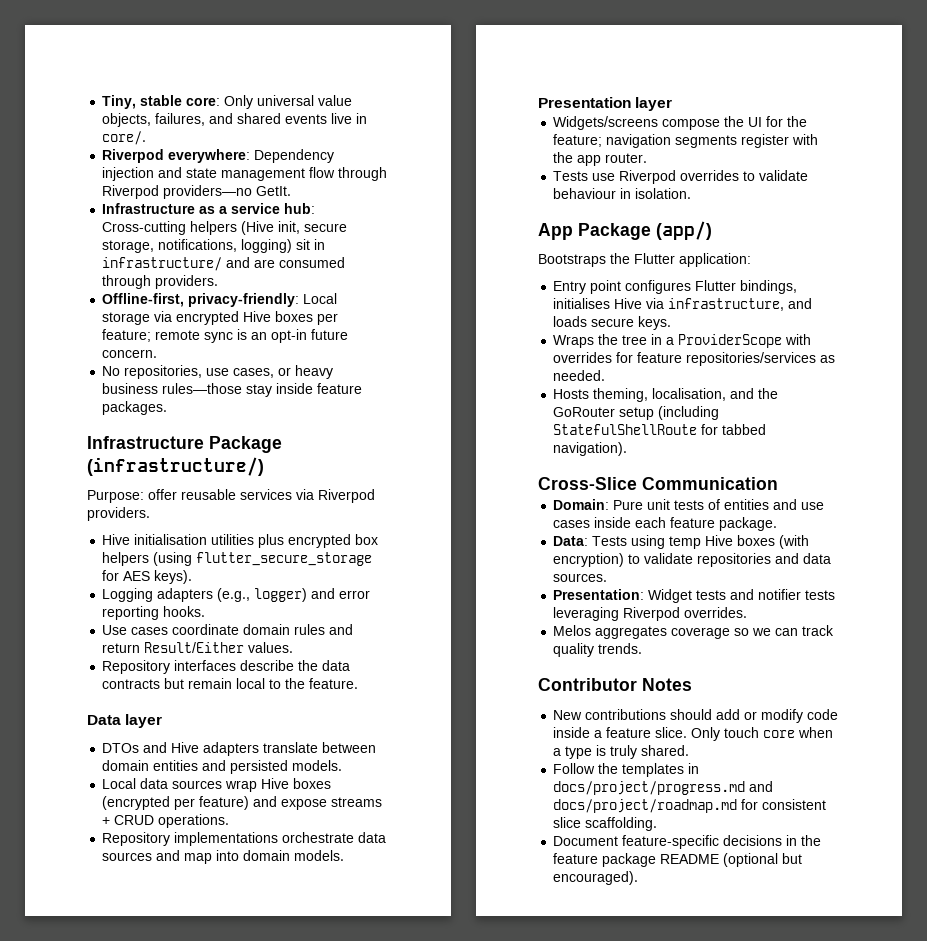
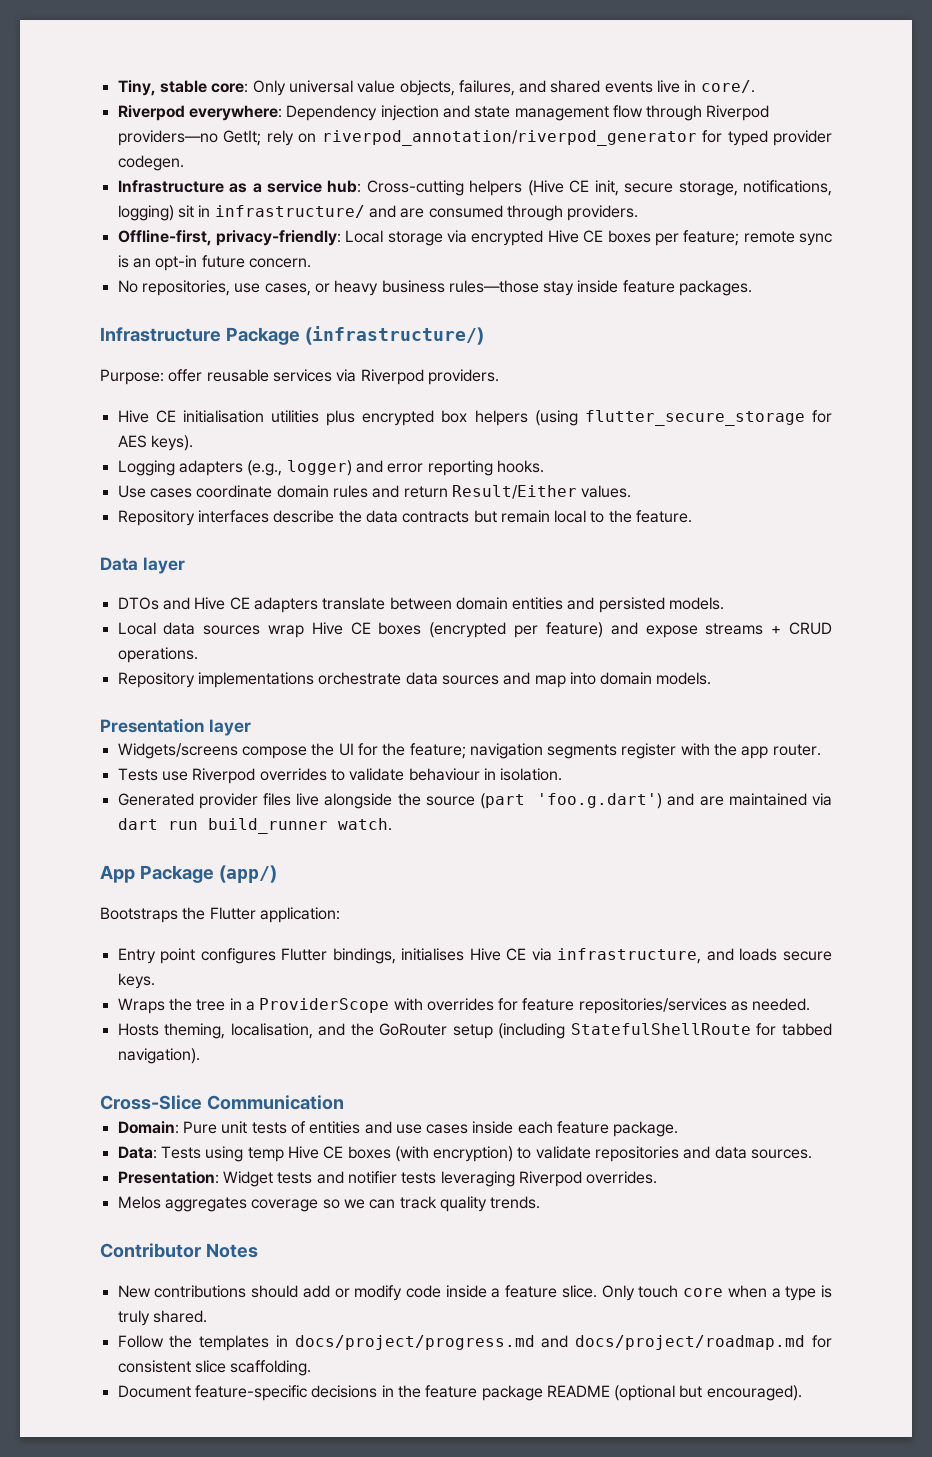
[256,186,292,196] GetIt. -> [223,130,832,146] [117,155,184,171] GetIt; rely on riverpod_annotation/riverpod_generator for typed provider codegen.
(275, 228) none -> [569,180,590,193] CE
(272, 316) none -> [583,230,604,243] CE
(131, 539) none -> [155,410,176,423] CE
(200, 747) none -> [229,597,250,610] CE
(290, 783) none -> [350,622,371,635] CE
(692, 193) none -> [117,793,833,809] [117,818,392,834] // Generated provider files live alongside the source (part 'foo.g.dart') and are maintained via dart run build_runner watch.
(643, 303) none -> [506,948,527,961] CE
(734, 540) none -> [323,1146,344,1159] CE

